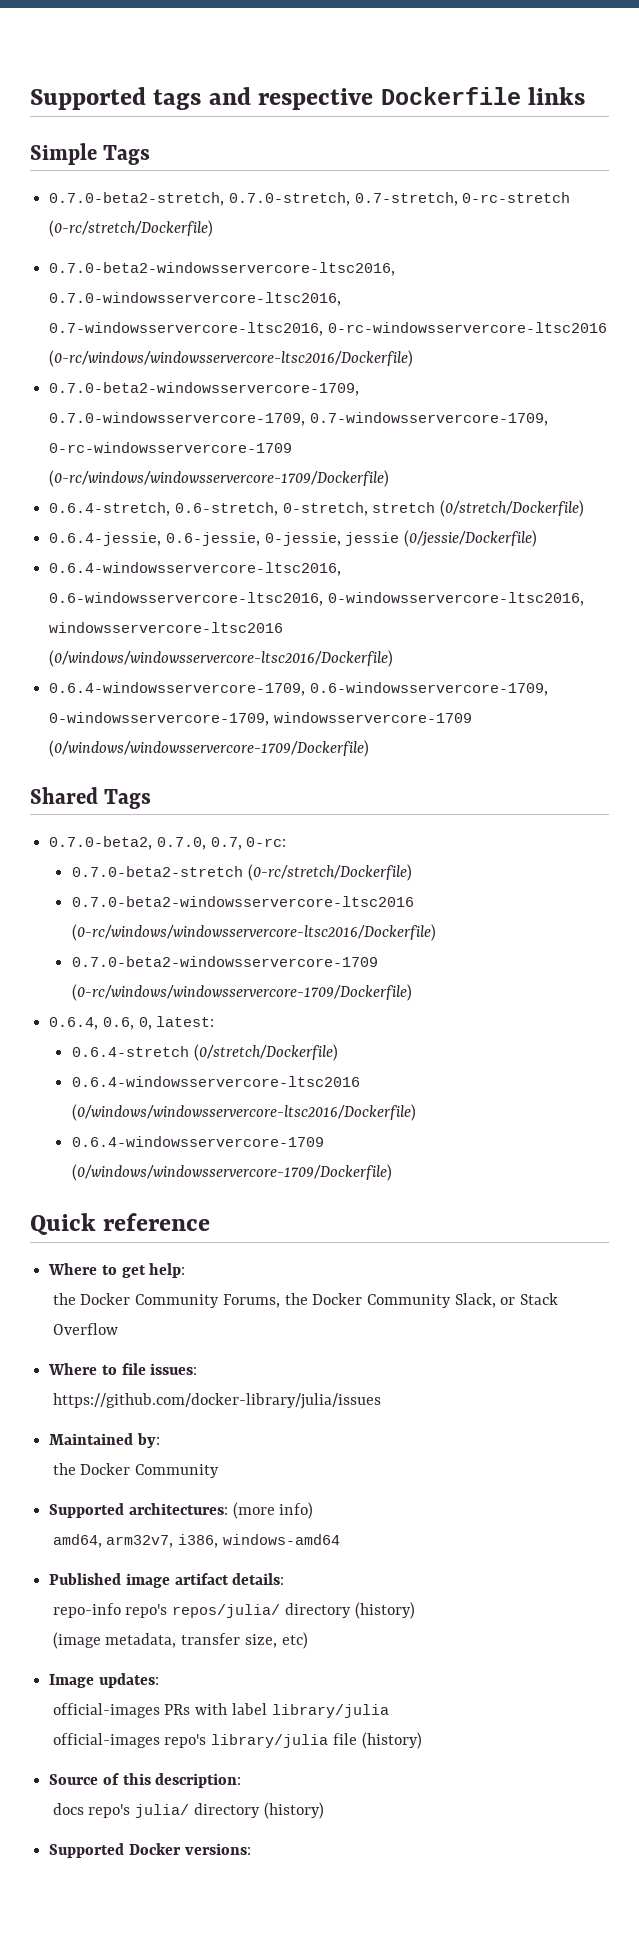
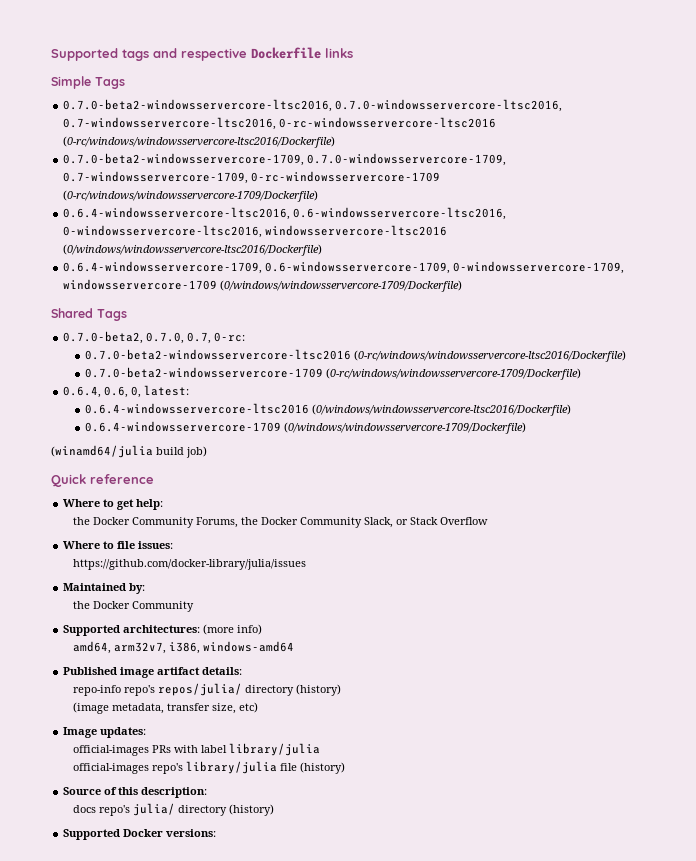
[49,192,571,206] [49,220,214,237] // 0.7.0-beta2-stretch, 0.7.0-stretch, 0.7-stretch, 0-rc-stretch (0-rc/stretch/Dockerfile) -> (125, 83) none
[49,500,585,517] [49,530,538,547] // 0.6.4-stretch, 0.6-stretch, 0-stretch, stretch (0/stretch/Dockerfile) // 0.6.4-jessie, 0.6-jessie, 0-jessie, jessie (0/jessie/Dockerfile) -> (319, 196) none
[71,864,412,881] // 0.7.0-beta2-stretch (0-rc/stretch/Dockerfile) -> (246, 337) none
[71,1044,338,1061] // 0.6.4-stretch (0/stretch/Dockerfile) -> (190, 390) none
(392, 1172) none -> [51,445,207,458] // (winamd64/julia build job)

